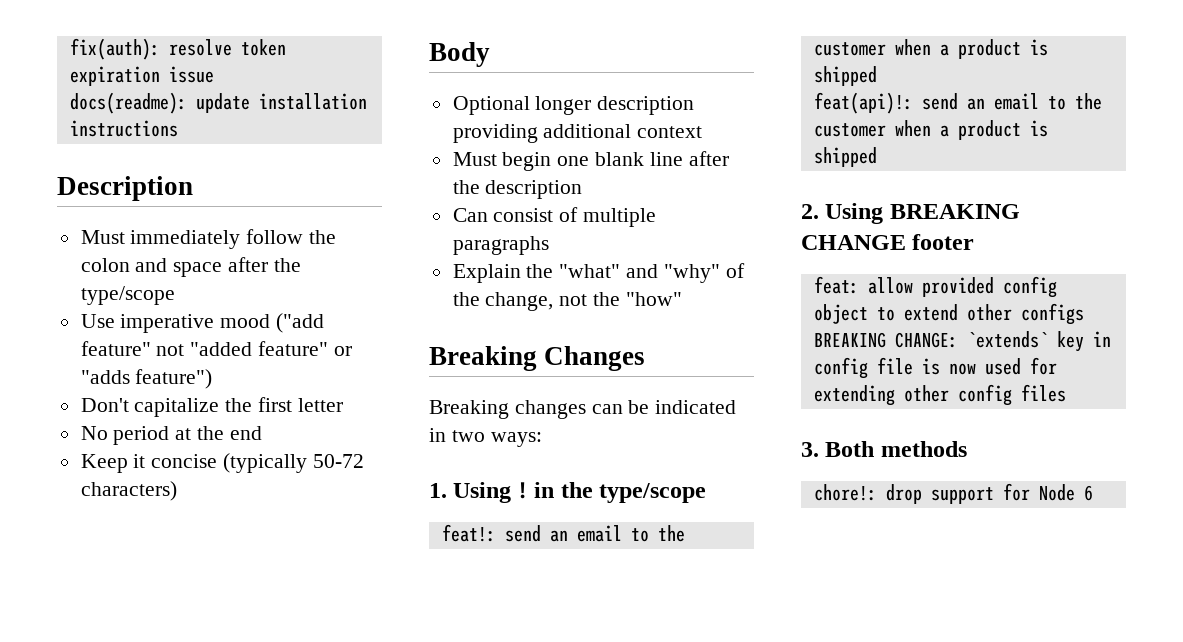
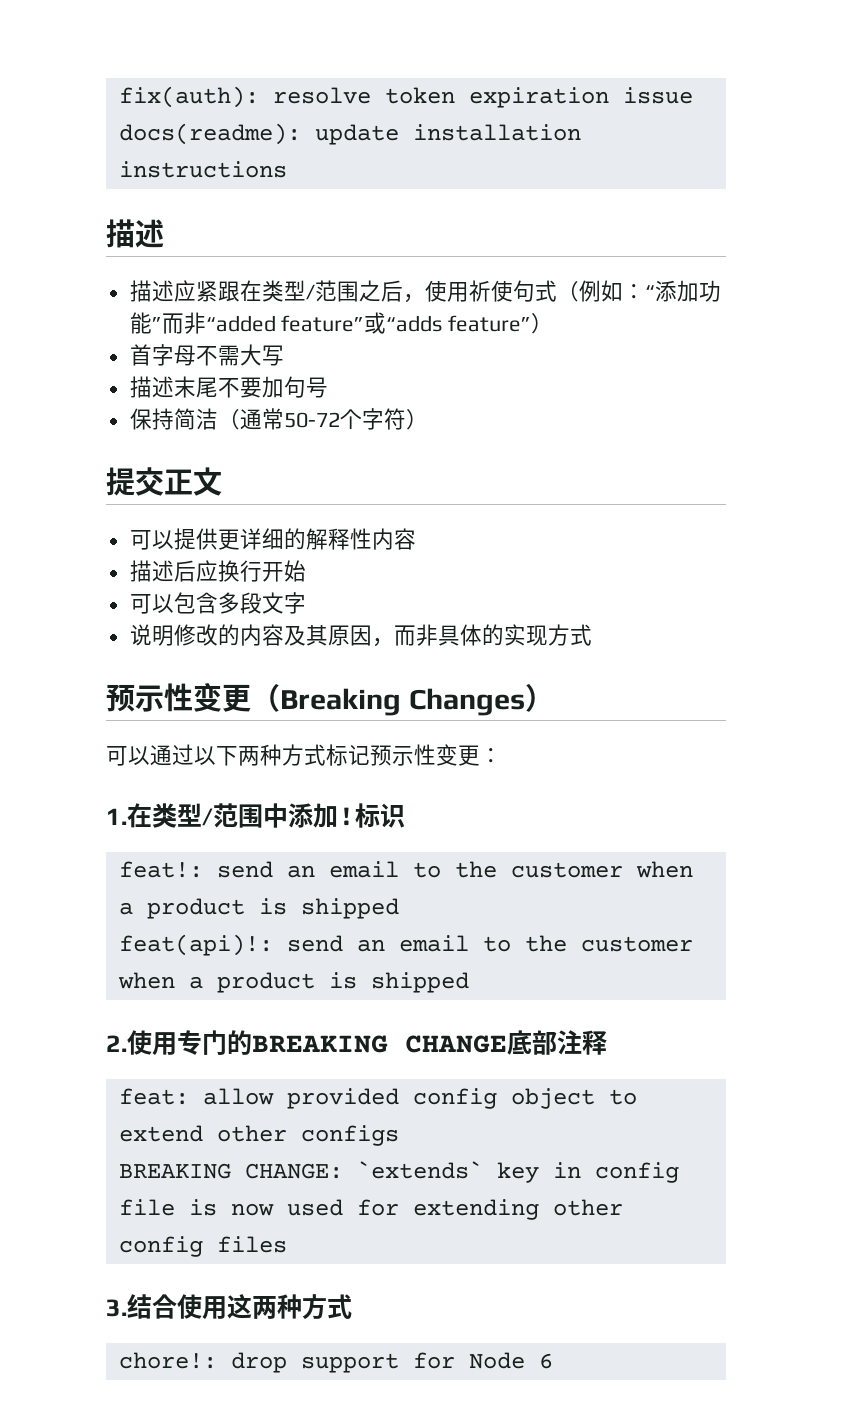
[57,176,193,201] [80,229,337,249] [80,257,301,277] [80,286,175,305] [80,313,325,333] [80,341,352,356] [80,369,213,389] [80,397,343,417] [80,426,262,445] [80,453,364,473] [80,481,177,501] [429,42,490,67] [452,96,695,115] [452,124,703,143] [452,151,729,171] [452,180,583,199] [452,207,657,227] [452,236,549,255] [452,263,745,283] [452,292,682,311] [429,346,646,371] [429,400,737,419] [429,428,542,447] [429,482,707,503] Description // Must immediately follow the colon and space after the type/scope // Use imperative mood ("add feature" not "added feature" or "adds feature") // Don't capitalize the first letter // No period at the end // Keep it concise (typically 50-72 characters) // Body // Optional longer description providing additional context // Must begin one blank line after the description // Can consist of multiple paragraphs // Explain the "what" and "why" of the change, not the "how" // Breaking Changes // Breaking changes can be indicated in two ways: // 1. Using ! in the type/scope -> [106,219,164,248] [129,280,721,303] [129,312,554,334] [129,344,284,366] [129,376,328,398] [129,408,428,430] [106,467,222,496] [129,528,416,550] [129,560,306,582] [129,592,306,614] [129,624,592,647] [106,683,554,716] [106,744,502,766] [106,803,405,828] 描述 // 描述应紧跟在类型/范围之后，使用祈使句式（例如：“添加功能”而非“added feature”或“adds feature”） // 首字母不需大写 // 描述末尾不要加句号 // 保持简洁（通常50-72个字符） // 提交正文 // 可以提供更详细的解释性内容 // 描述后应换行开始 // 可以包含多段文字 // 说明修改的内容及其原因，而非具体的实现方式 // 预示性变更（Breaking Changes） // 可以通过以下两种方式标记预示性变更： // 1.在类型/范围中添加!标识
[825,203,1020,224] [801,234,975,250] Using BREAKING CHANGE footer -> [127,1030,607,1056] 使用专门的BREAKING CHANGE底部注释
[825,441,967,457] Both methods -> [127,1294,352,1320] 结合使用这两种方式

